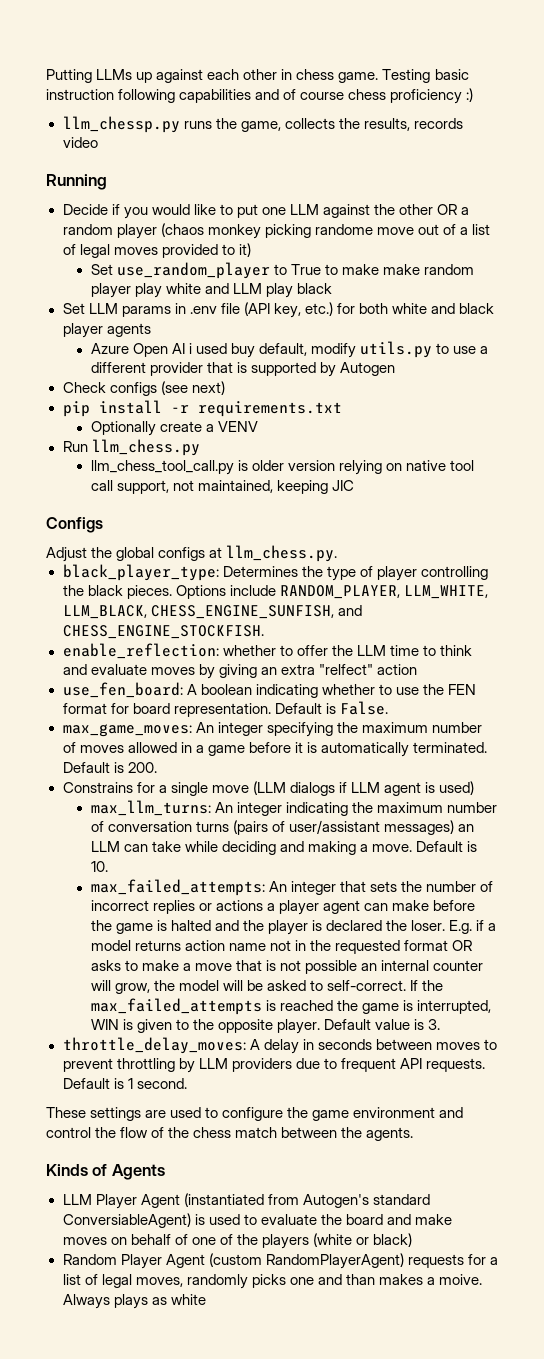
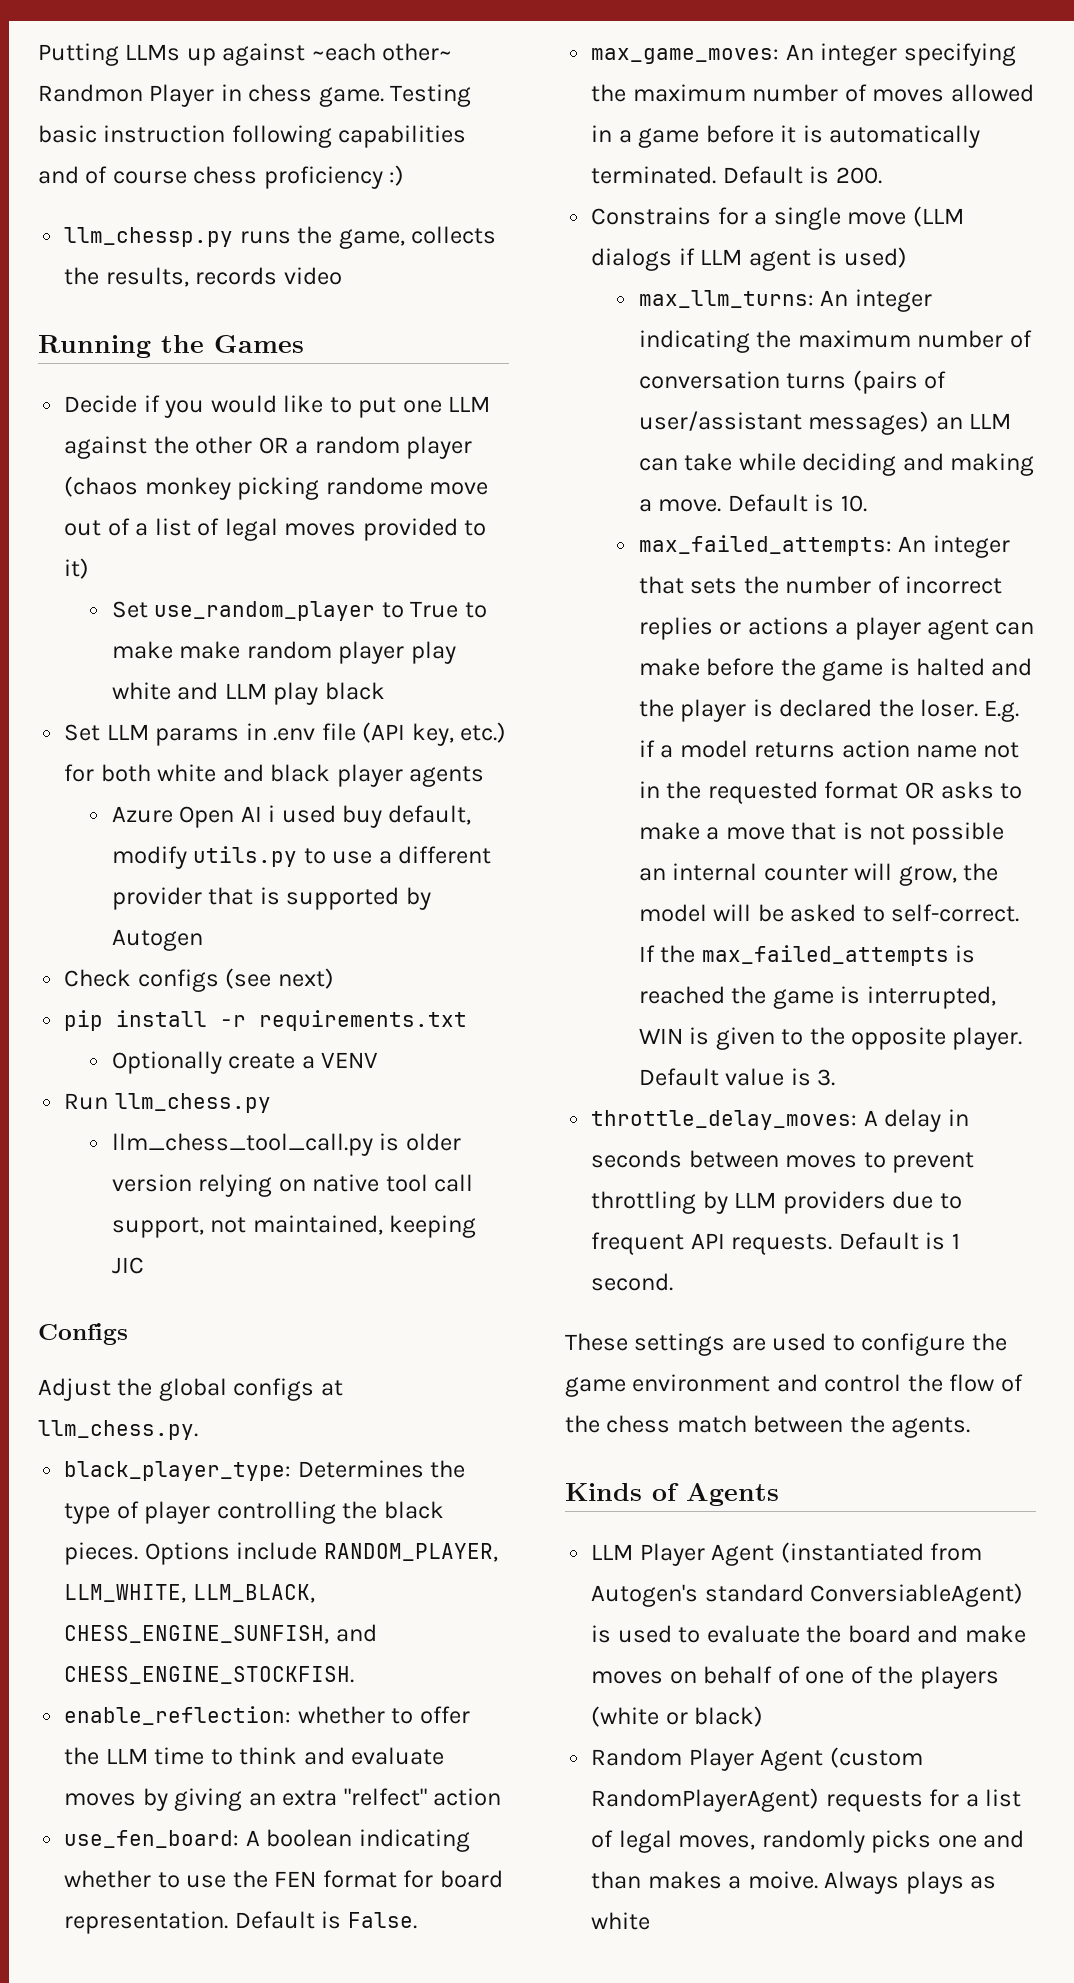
[207,69,278,80] each other -> [311,43,453,61] [38,84,215,107] ~each other~ Randmon Player
(107, 182) none -> [161,335,304,353] the Games

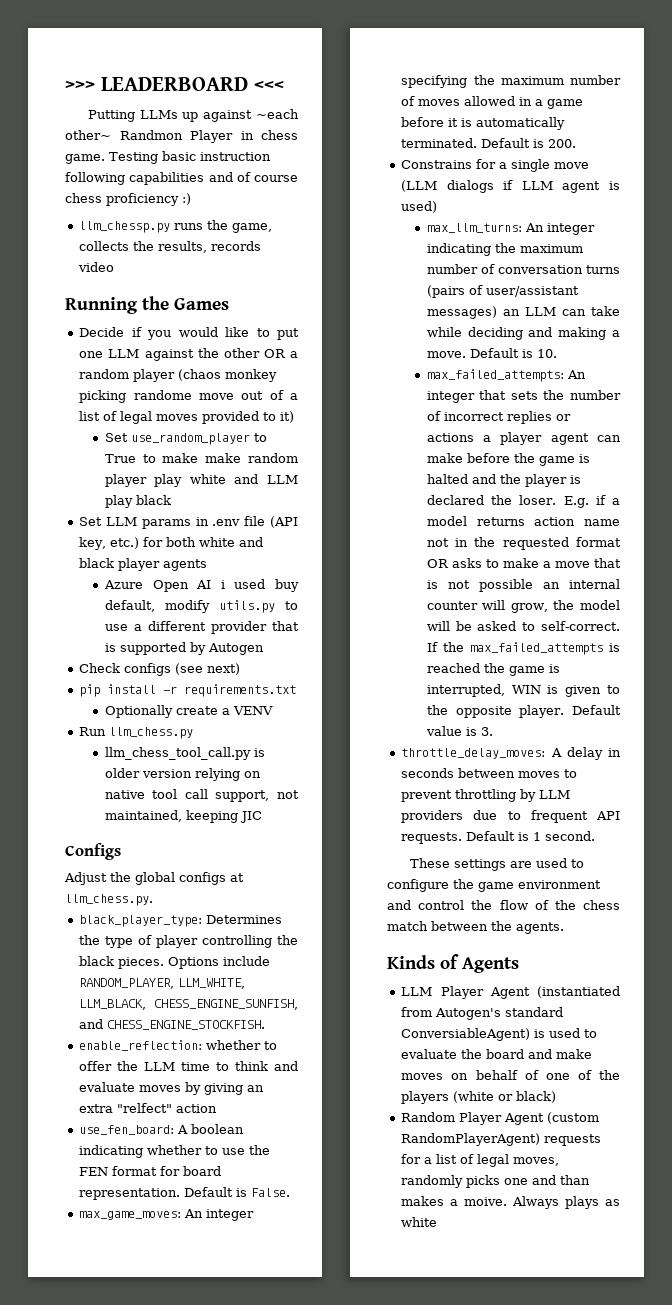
(38, 54) none -> [65,77,284,91] >>> LEADERBOARD <<< //

